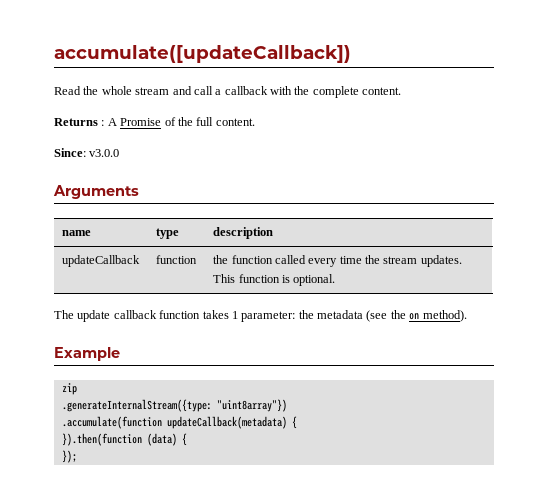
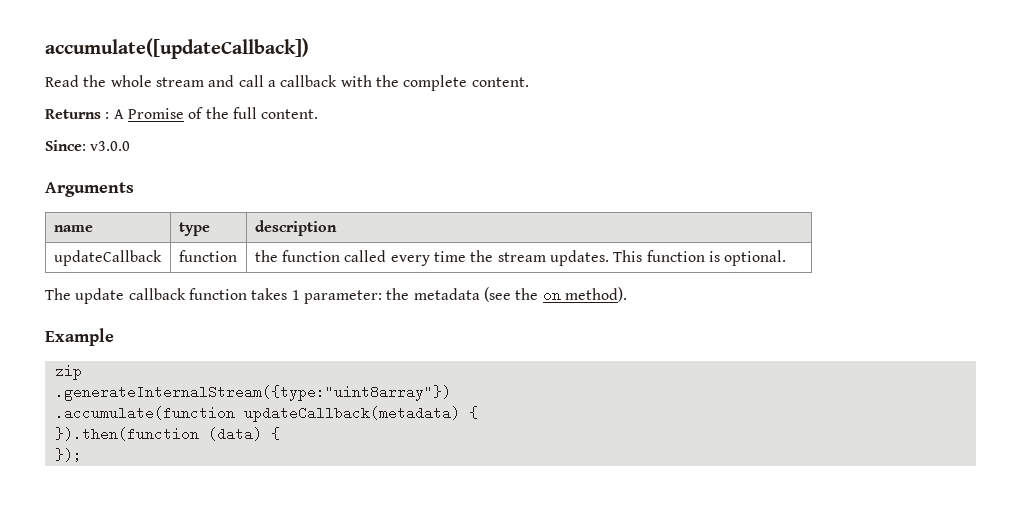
[61,399,287,412] .generateInternalStream({type: "uint8array"}) -> [54,385,451,401] .generateInternalStream({type:"uint8array"})

